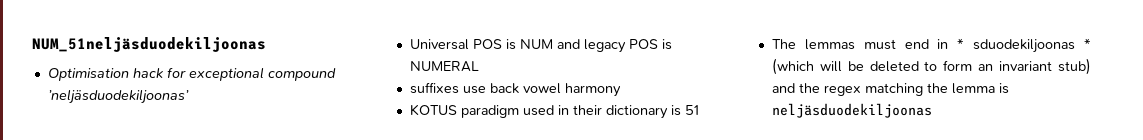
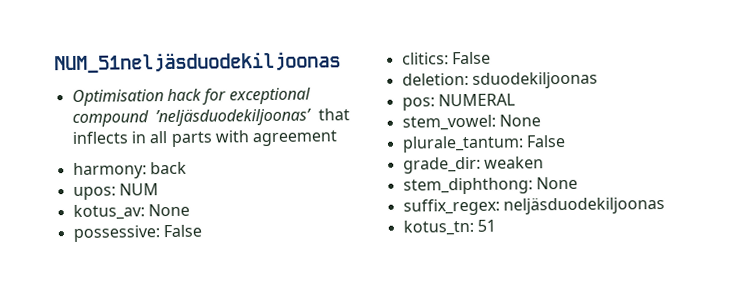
[409,39,672,53] [409,61,479,72] [409,82,621,97] [409,104,699,119] [771,38,1091,53] [771,58,1091,75] [771,83,1009,96] [771,103,932,118] // Universal POS is NUM and legacy POS is NUMERAL // suffixes use back vowel harmony // KOTUS paradigm used in their dictionary is 51 // The lemmas must end in * sduodekiljoonas * (which will be deleted to form an invariant stub) and the regex matching the lemma is neljäsduodekiljoonas -> [318,108,350,121] [71,130,339,147] [72,161,187,179] [72,183,159,200] [72,203,190,220] [72,224,202,242] [401,51,491,65] [401,71,598,89] [401,93,515,111] [401,114,541,131] [401,135,566,153] [402,156,544,174] [402,176,578,195] [402,195,665,216] [402,219,496,236] that inflects in all parts with agreement // harmony: back // upos: NUM // kotus_av: None // possessive: False // clitics: False // deletion: sduodekiljoonas // pos: NUMERAL // stem_vowel: None // plurale_tantum: False // grade_dir: weaken // stem_diphthong: None // suffix_regex: neljäsduodekiljoonas // kotus_tn: 51

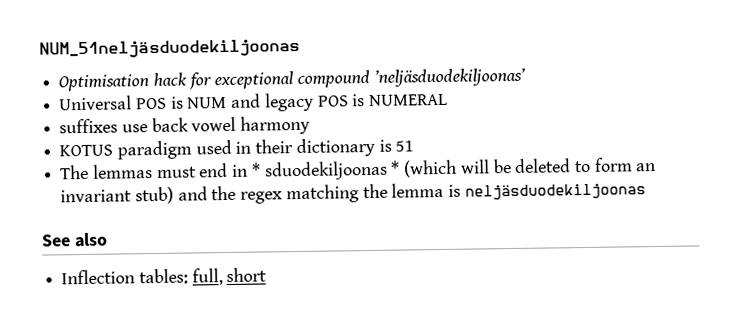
[318,108,350,121] [71,130,339,147] [72,161,187,179] [72,183,159,200] [72,203,190,220] [72,224,202,242] [401,51,491,65] [401,71,598,89] [401,93,515,111] [401,114,541,131] [401,135,566,153] [402,156,544,174] [402,176,578,195] [402,195,665,216] [402,219,496,236] that inflects in all parts with agreement // harmony: back // upos: NUM // kotus_av: None // possessive: False // clitics: False // deletion: sduodekiljoonas // pos: NUMERAL // stem_vowel: None // plurale_tantum: False // grade_dir: weaken // stem_diphthong: None // suffix_regex: neljäsduodekiljoonas // kotus_tn: 51 -> [59,92,449,112] [59,115,311,135] [59,137,415,160] [59,157,657,181] [60,182,646,205] [41,232,108,248] [61,267,268,286] // Universal POS is NUM and legacy POS is NUMERAL // suffixes use back vowel harmony // KOTUS paradigm used in their dictionary is 51 // The lemmas must end in * sduodekiljoonas * (which will be deleted to form an invariant stub) and the regex matching the lemma is neljäsduodekiljoonas // See also // Inflection tables: full, short

